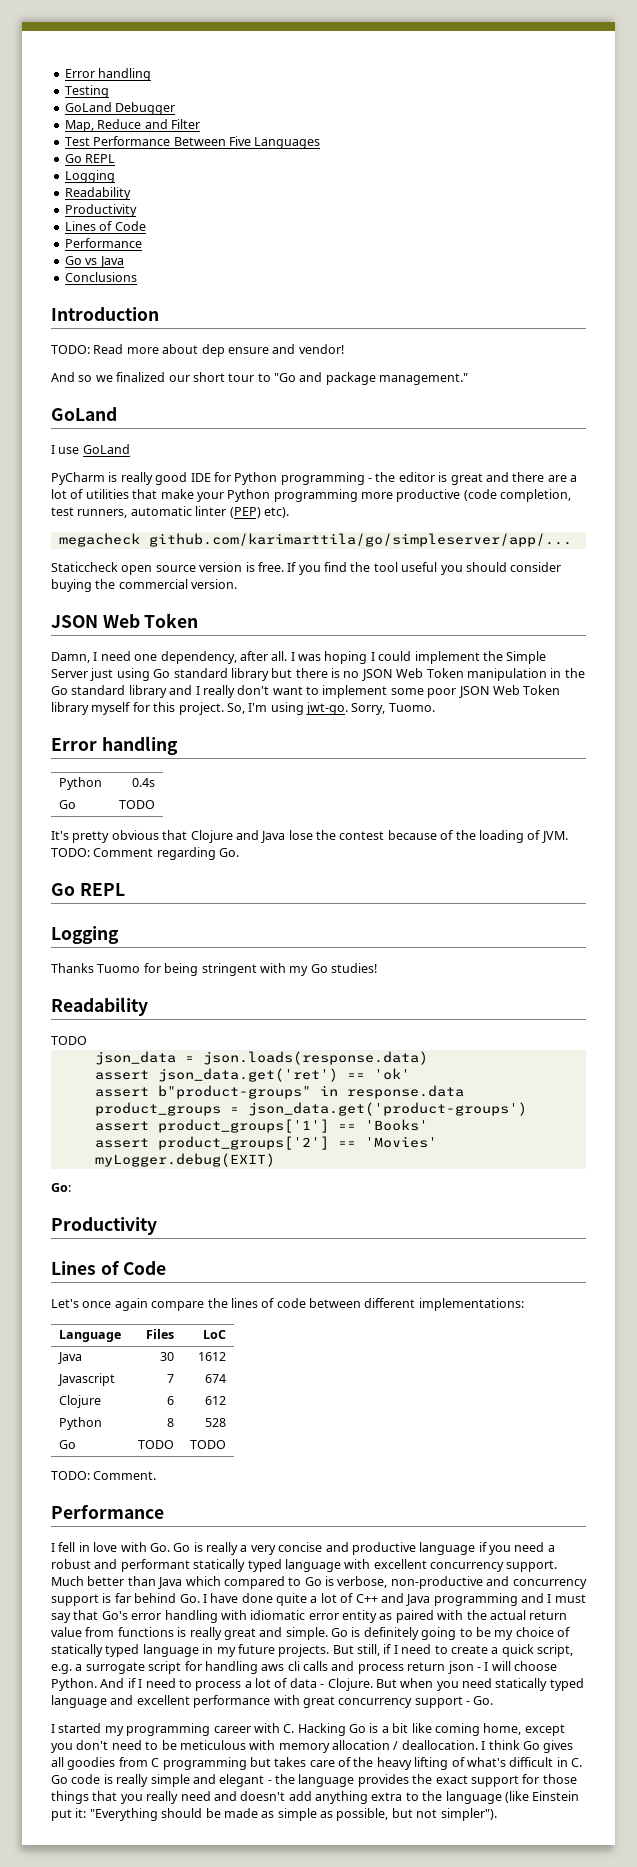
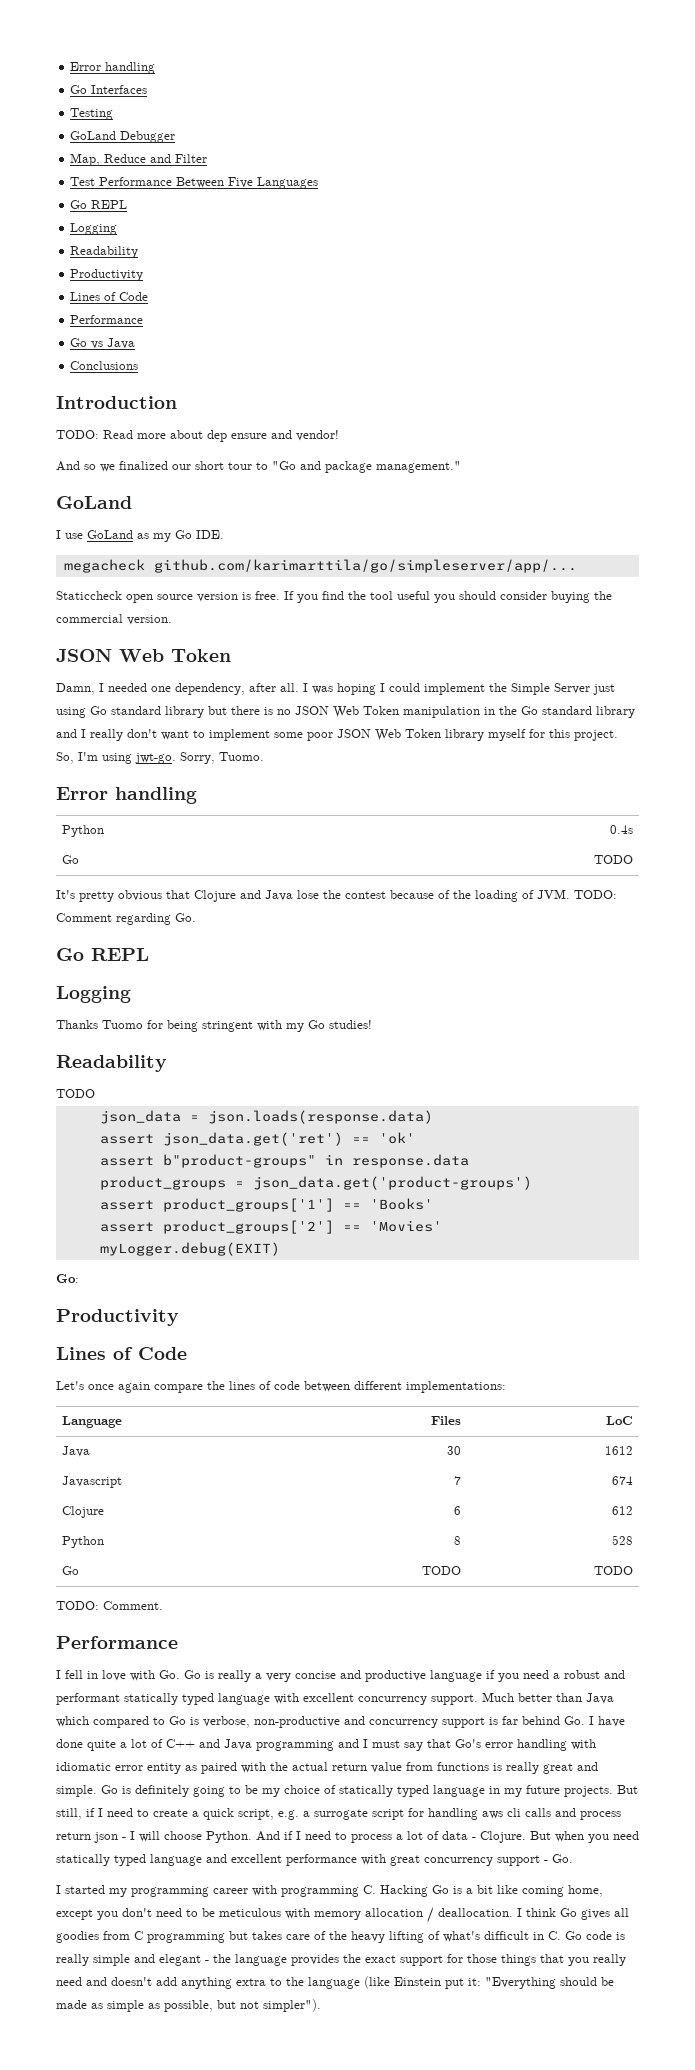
[64,68,152,81] Error handling -> [70,62,156,74] [70,85,148,94] Error handling // Go Interfaces
[51,472,577,485] [51,489,572,502] [51,506,289,518] // PyCharm is really good IDE for Python programming - the editor is great and there are a lot of utilities that make your Python programming more productive (code completion, test runners, automatic linter (PEP) etc). -> [137,530,224,542] as my Go IDE.
[100,651,131,661] need -> [108,683,147,692] needed
(280, 1728) none -> [281,1886,359,1897] programming

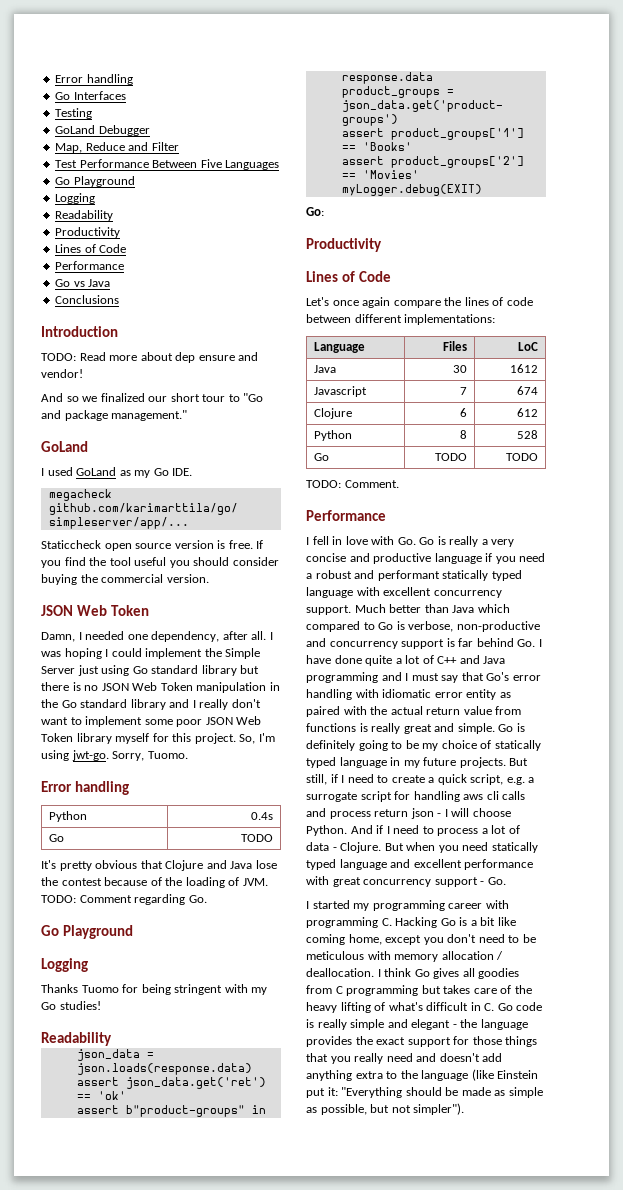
[91,200,128,209] REPL -> [73,176,135,187] Playground
[65,533,83,539] use -> [47,467,73,476] used
[91,948,149,961] REPL -> [63,925,134,939] Playground
[56,1089,95,1098] // TODO -> (112, 1039) none

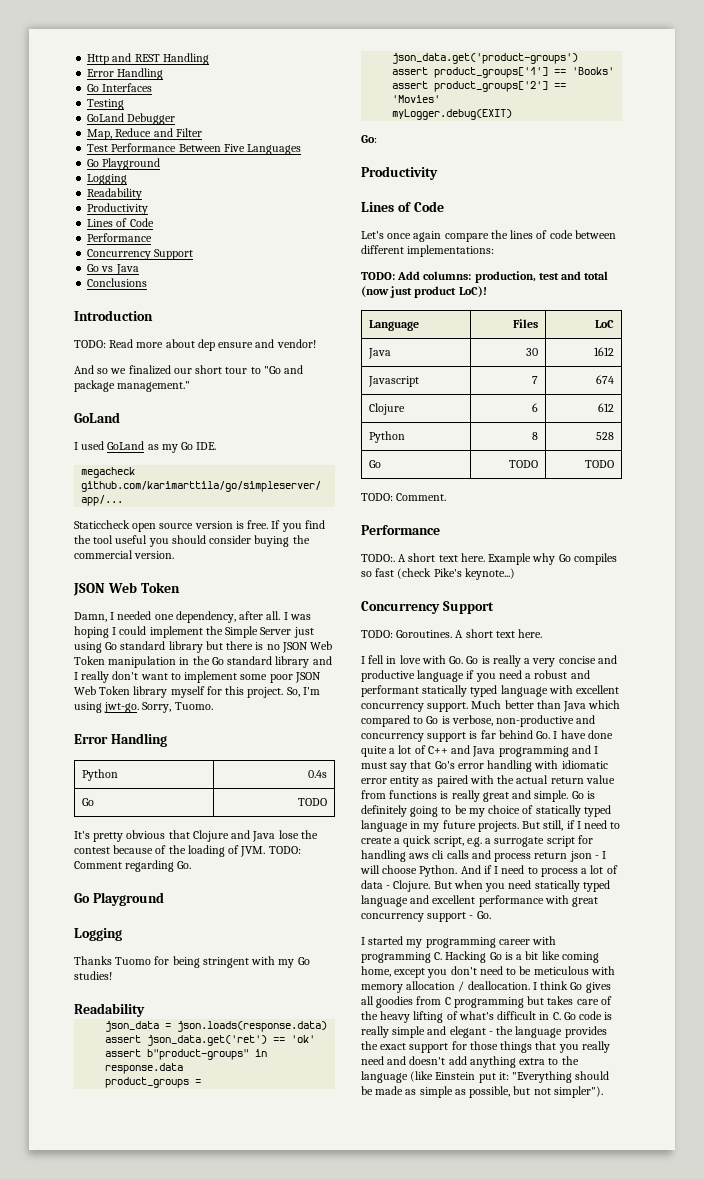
[55,74,133,85] Error handling -> [87,53,209,65] [87,68,164,80] Http and REST Handling // Error Handling
(125, 265) none -> [87,249,194,260] // Concurrency Support
[75,781,130,795] handling -> [110,733,167,747] Handling
(496, 319) none -> [361,271,609,283] [361,286,487,298] // TODO: Add columns: production, test and total (now just product LoC)!
(386, 515) none -> [361,553,617,565] [361,568,515,580] [361,601,494,614] [361,629,543,638] // TODO:. A short text here. Example why Go compiles so fast (check Pike's keynote...) // Concurrency Support // TODO: Goroutines. A short text here.

